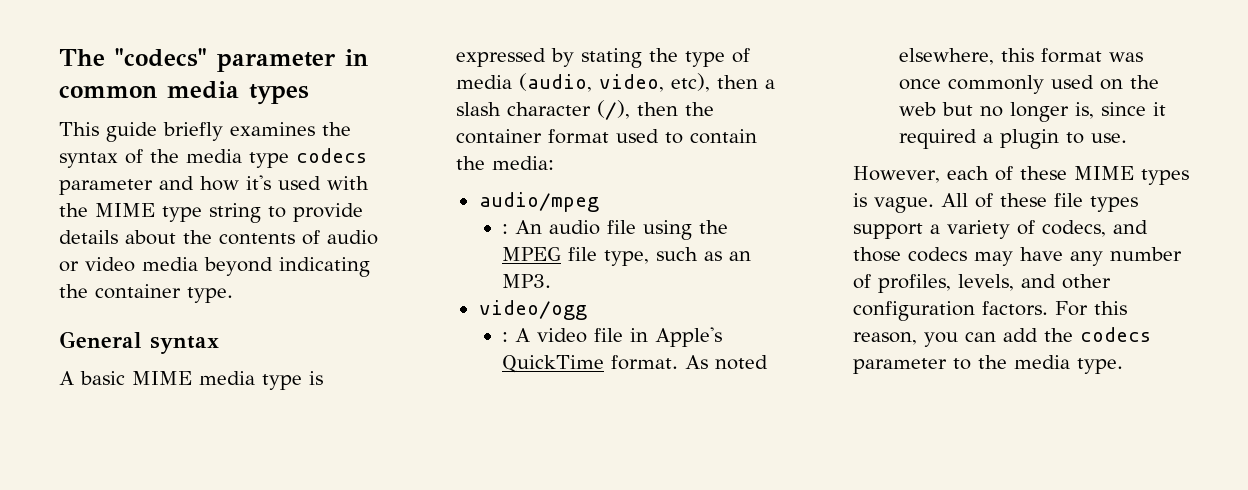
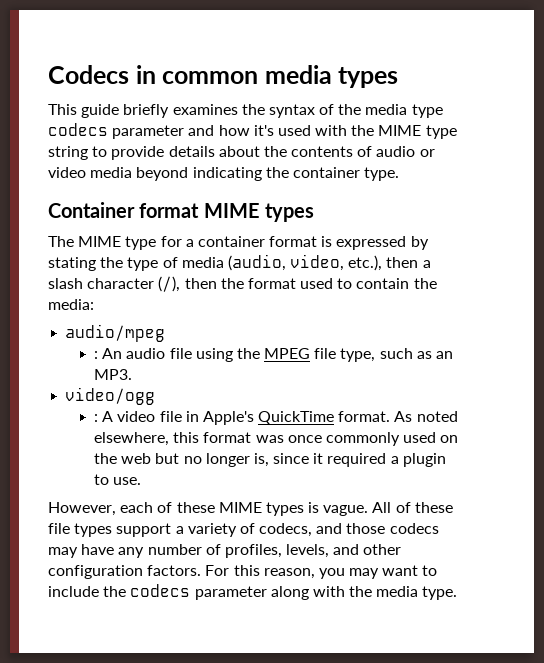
[59,48,336,72] The "codecs" parameter -> [48,65,129,84] Codecs
[59,331,219,354] [59,371,302,390] General syntax // A basic MIME media type -> [48,202,314,222] [48,236,318,250] Container format MIME types // The MIME type for a container format
[671,73,710,92] etc), -> [348,255,383,271] etc.),
[456,129,542,144] container -> (244, 283) none
[965,328,1038,342] can add -> [349,565,438,579] [48,586,99,597] may want to include
[953,358,971,370] to -> [270,586,345,600] along with

